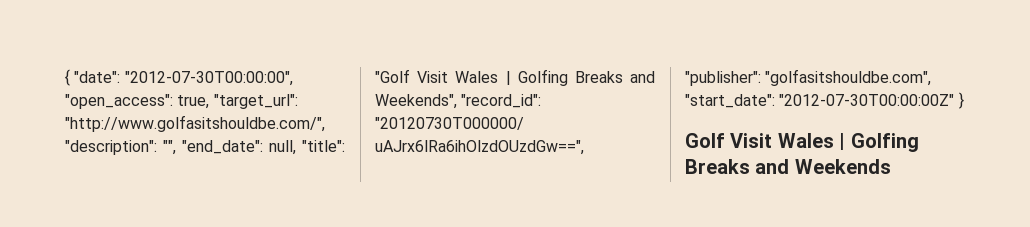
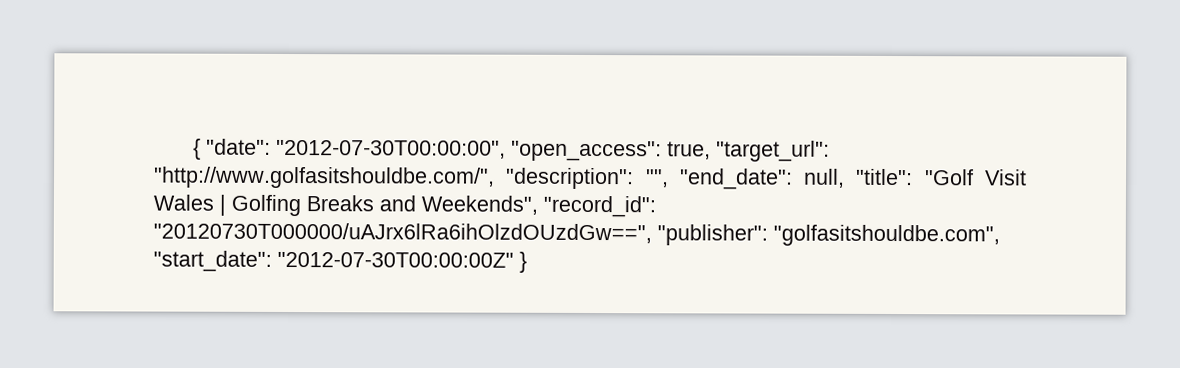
[685,133,919,152] [685,159,891,174] // Golf Visit Wales | Golfing Breaks and Weekends -> (527, 262) none

